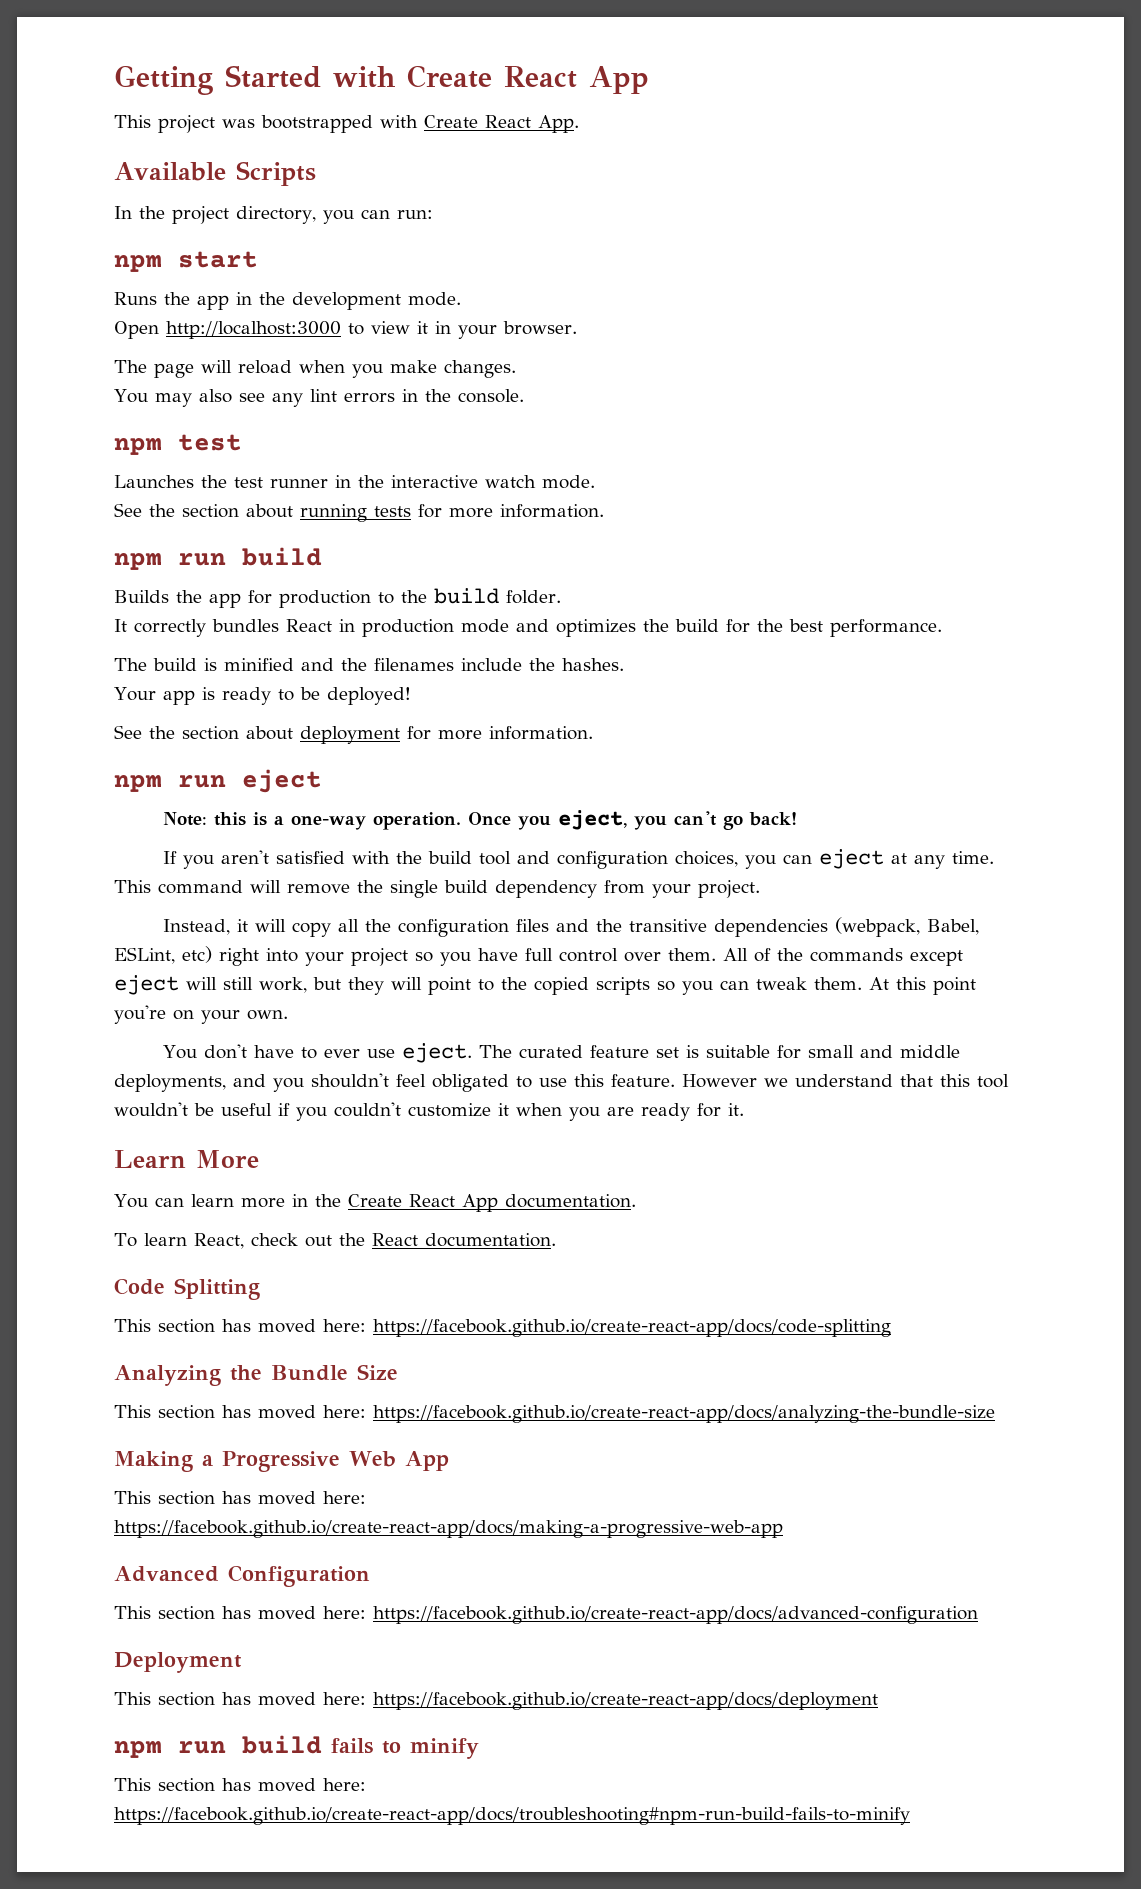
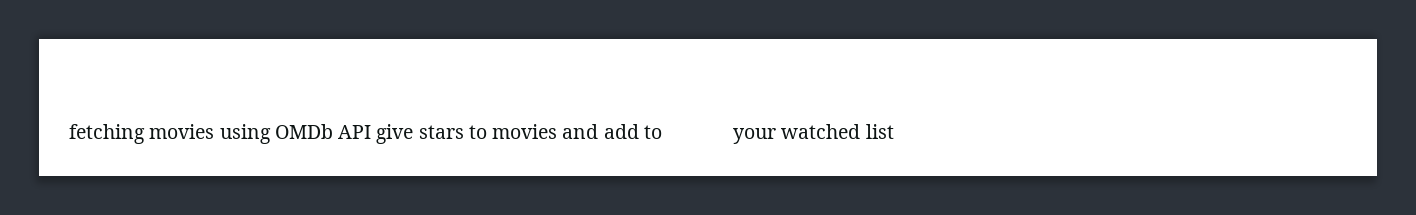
[114,65,649,95] [114,115,579,133] [114,161,316,186] [114,206,433,224] [114,251,258,272] [114,292,461,310] [114,321,577,339] [114,360,516,378] [114,389,524,407] [114,434,242,455] [114,475,595,489] [114,503,604,522] [114,547,322,570] [114,588,561,608] [114,619,942,637] [114,658,624,671] [114,687,411,705] [114,725,593,744] [114,769,322,793] [163,810,798,830] [163,849,995,869] [114,880,760,898] [163,917,980,937] [114,946,963,966] [114,975,976,995] [114,1005,288,1024] [163,1043,961,1063] [114,1073,1009,1092] [114,1102,744,1121] [114,1150,259,1168] [114,1194,636,1212] [114,1233,556,1249] [114,1278,260,1300] [114,1319,891,1337] [114,1364,398,1386] [114,1405,995,1423] [114,1451,449,1472] [114,1491,366,1505] [114,1520,783,1538] [114,1565,370,1587] [114,1606,978,1624] [114,1652,242,1673] [114,1692,878,1710] [114,1735,479,1759] [114,1778,366,1792] [114,1807,910,1825] Getting Started with Create React App // This project was bootstrapped with Create React App. // Available Scripts // In the project directory, you can run: // npm start // Runs the app in the development mode. // Open http://localhost:3000 to view it in your browser. // The page will reload when you make changes. // You may also see any lint errors in the console. // npm test // Launches the test runner in the interactive watch mode. // See the section about running tests for more information. // npm run build // Builds the app for production to the build folder. // It correctly bundles React in production mode and optimizes the build for the best performance. // The build is minified and the filenames include the hashes. // Your app is ready to be deployed! // See the section about deployment for more information. // npm run eject // Note: this is a one-way operation. Once you eject, you can't go back! // If you aren't satisfied with the build tool and configuration choices, you can eject at any time. This command will remove the single build dependency from your project. // Instead, it will copy all the configuration files and the transitive dependencies (webpack, Babel, ESLint, etc) right into your project so you have full control over them. All of the commands except eject will still work, but they will point to the copied scripts so you can tweak them. At this point you're on your own. // You don't have to ever use eject. The curated feature set is suitable for small and middle deployments, and you shouldn't feel obligated to use this feature. However we understand that this tool wouldn't be useful if you couldn't customize it when you are ready for it. // Learn More // You can learn more in the Create React App documentation. // To learn React, check out the React documentation. // Code Splitting // This section has moved here: https://facebook.github.io/create-react-app/docs/code-splitting // Analyzing the Bundle Size // This section has moved here: https://facebook.github.io/create-react-app/docs/analyzing-the-bundle-size // Making a Progressive Web App // This section has moved here: https://facebook.github.io/create-react-app/docs/making-a-progressive-web-app // Advanced Configuration // This section has moved here: https://facebook.github.io/create-react-app/docs/advanced-configuration // Deployment // This section has moved here: https://facebook.github.io/create-react-app/docs/deployment // npm run build fails to minify // This section has moved here: https://facebook.github.io/create-react-app/docs/troubleshooting#npm-run-build-fails-to-minify -> [69,124,894,144] fetching movies using OMDb API give stars to movies and add to your watched list

